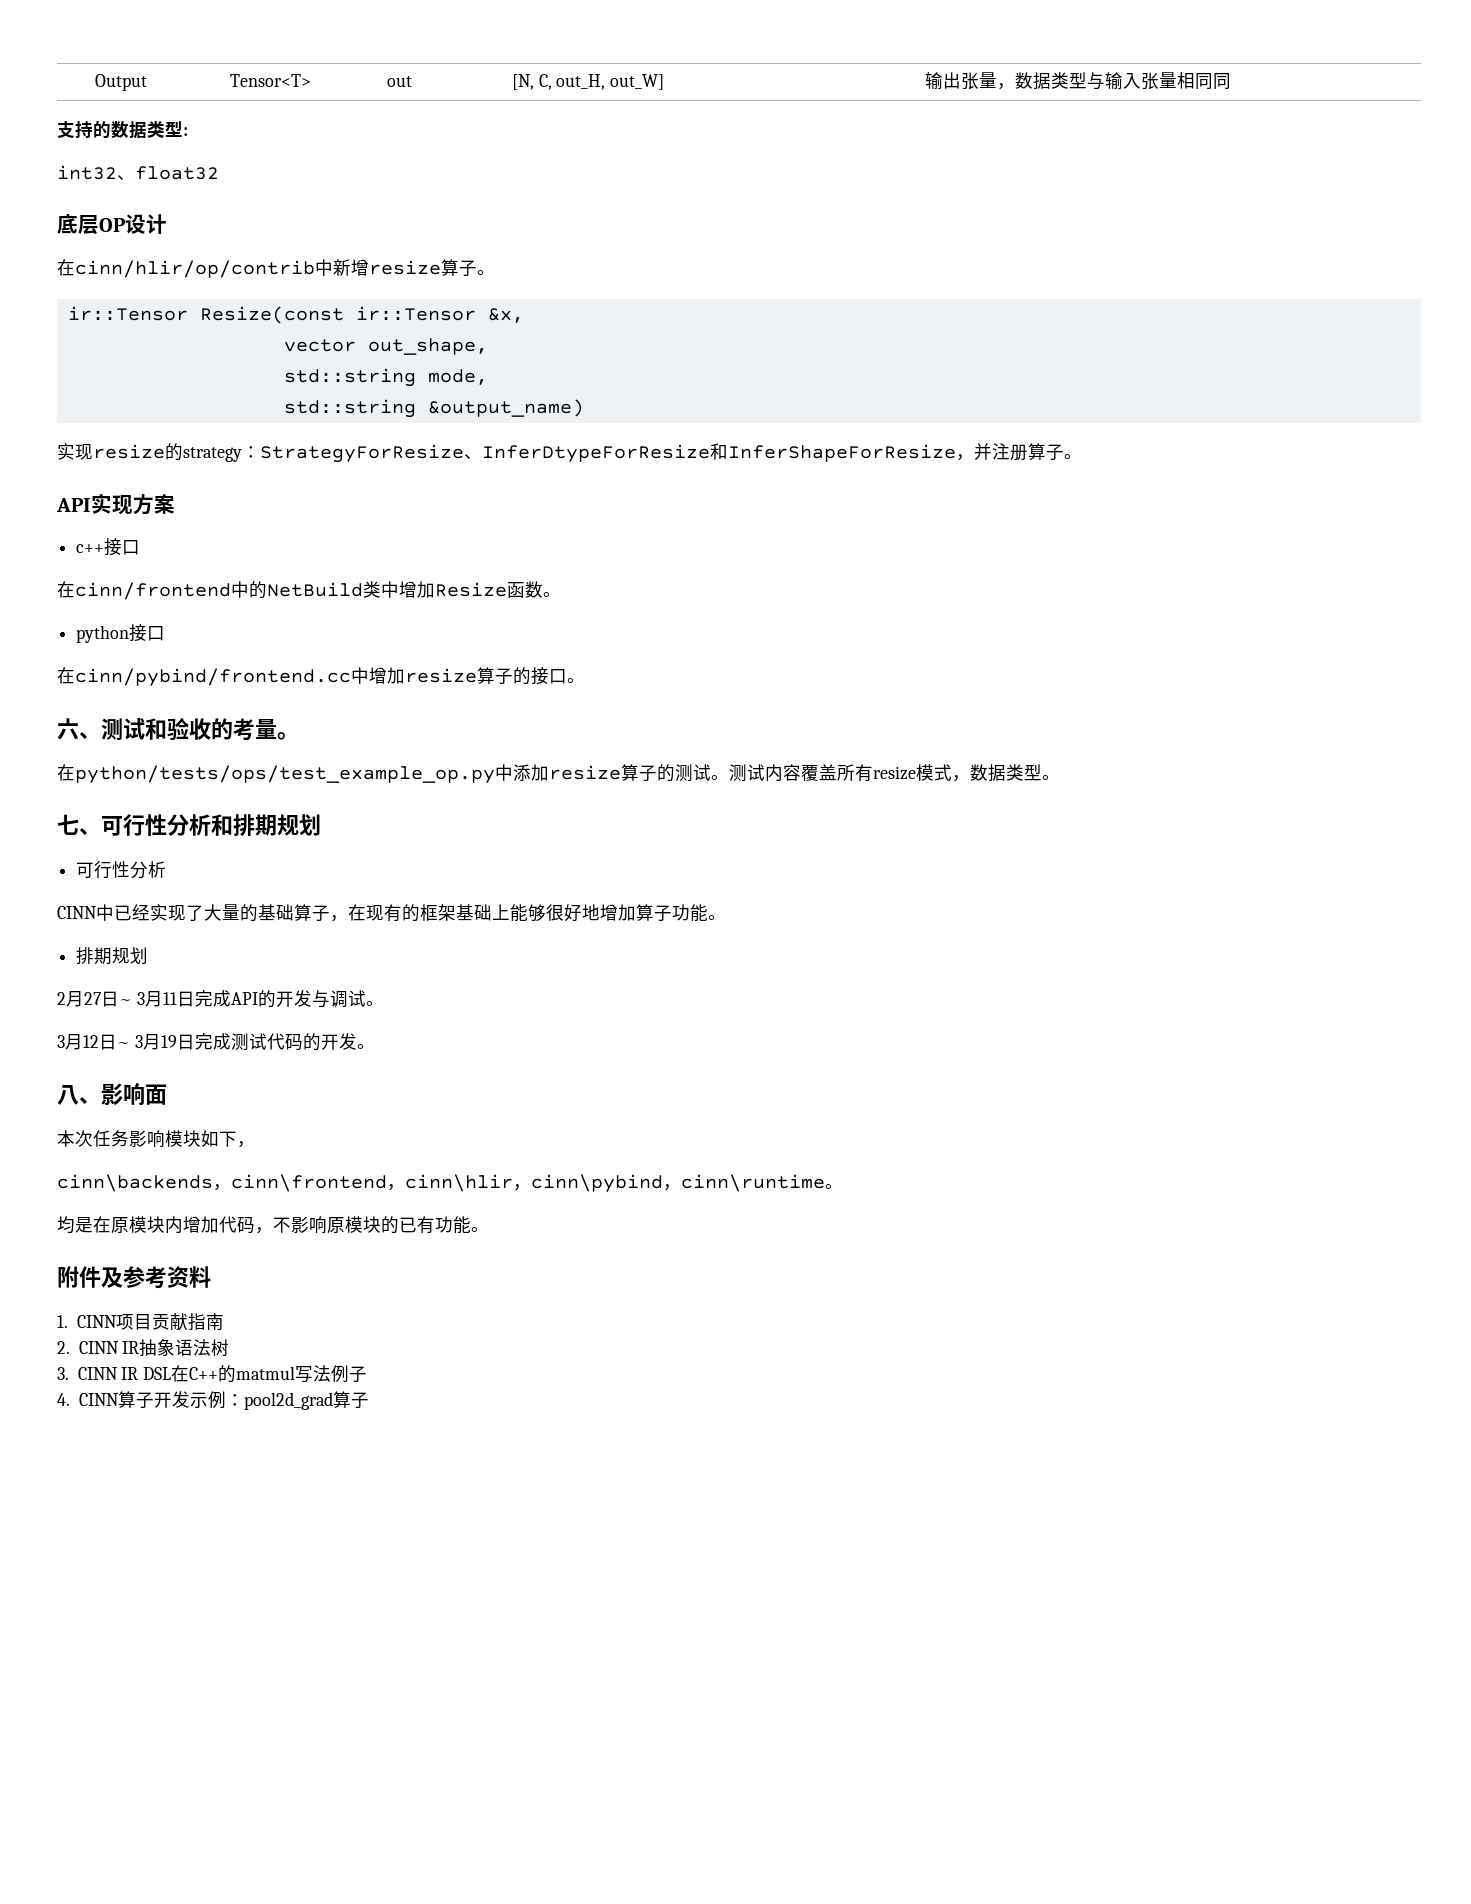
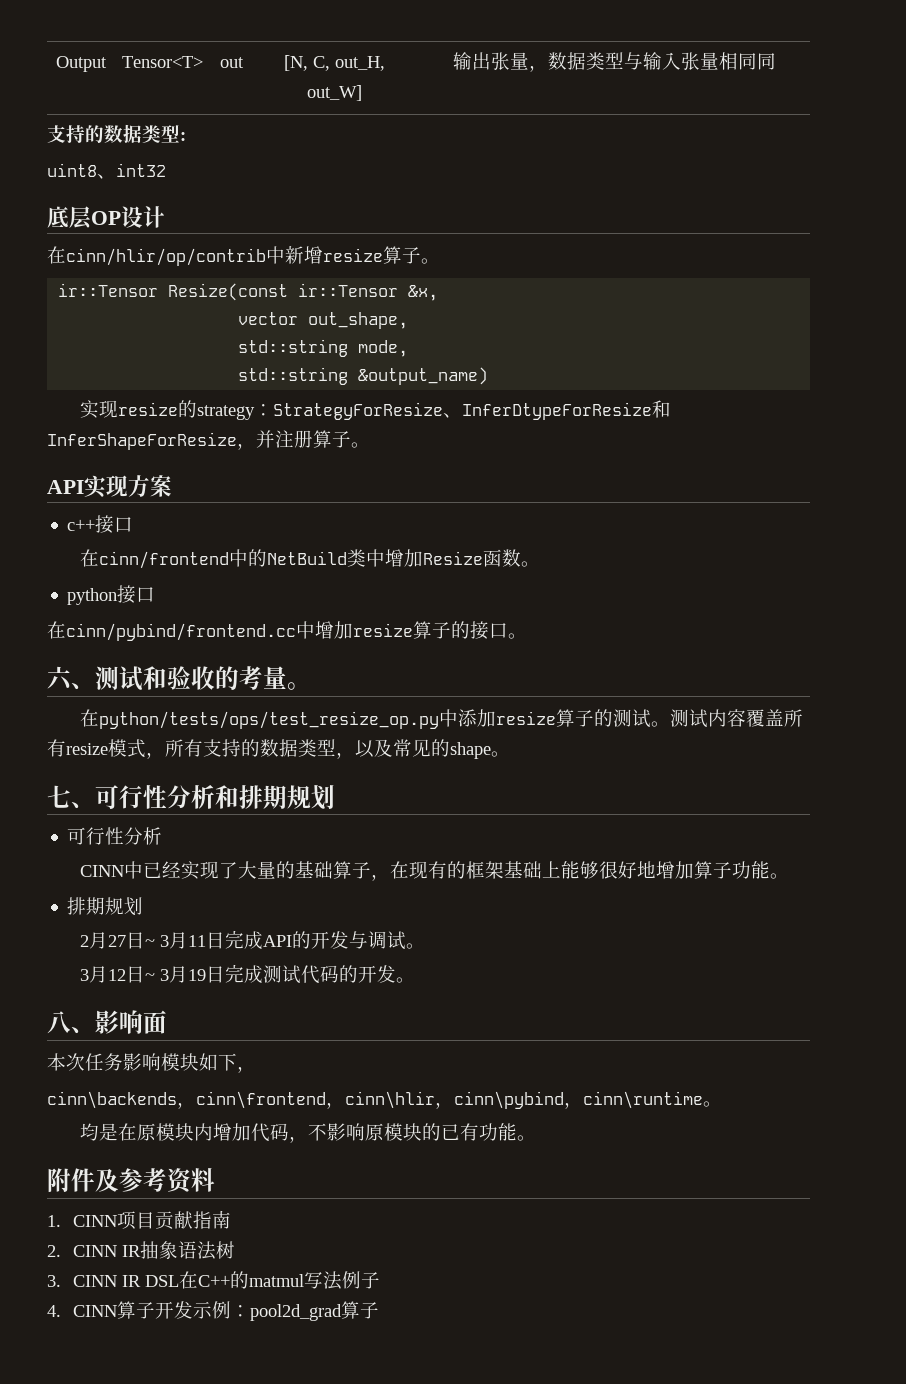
(188, 131) none -> [47,163,116,179] uint8、
[117,166,219,180] 、float32 -> (166, 170) none
[75,765,495,784] python/tests/ops/test_example_op.py -> [99,711,440,729] python/tests/ops/test_resize_op.py
[970,764,1042,782] 数据类型 -> [165,739,491,759] 所有支持的数据类型，以及常见的shape

